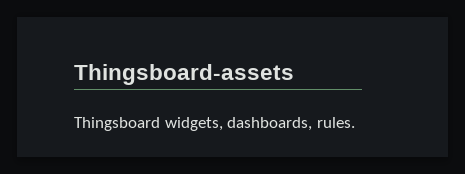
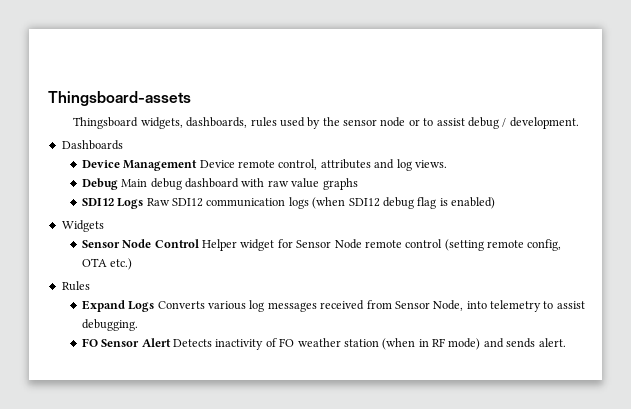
[316,117,355,128] rules. -> [250,117,579,129] [61,140,123,150] [81,159,447,171] [81,178,358,190] [81,197,496,209] [61,220,104,232] [81,239,562,251] [81,258,133,270] [61,281,90,291] [81,300,585,312] [81,319,138,331] [81,338,566,350] rules used by the sensor node or to assist debug / development. // Dashboards // Device Management Device remote control, attributes and log views. // Debug Main debug dashboard with raw value graphs // SDI12 Logs Raw SDI12 communication logs (when SDI12 debug flag is enabled) // Widgets // Sensor Node Control Helper widget for Sensor Node remote control (setting remote config, OTA etc.) // Rules // Expand Logs Converts various log messages received from Sensor Node, into telemetry to assist debugging. // FO Sensor Alert Detects inactivity of FO weather station (when in RF mode) and sends alert.

